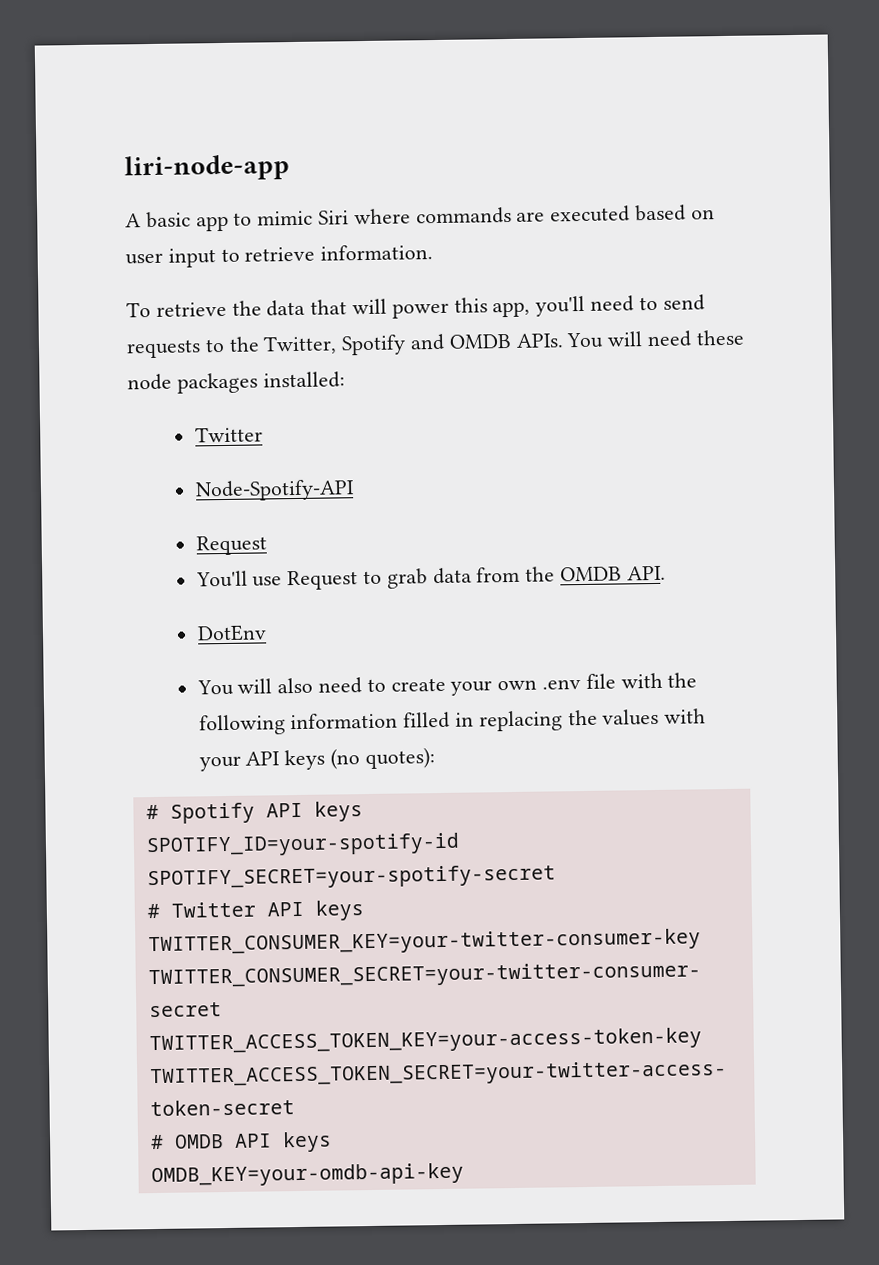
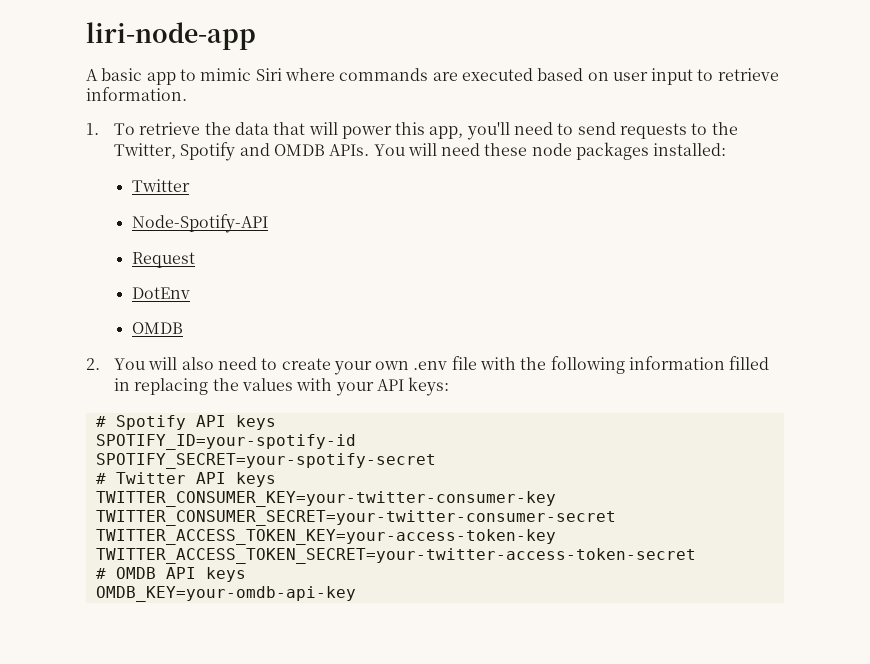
(434, 252) none -> [86,123,99,135] 1.
[195,565,666,591] // You'll use Request to grab data from the OMDB API. -> (195, 260) none
(267, 633) none -> [131,322,183,334] [86,358,100,370] OMDB // 2.
[284,747,435,771] keys (no quotes): -> [408,377,450,396] keys:

